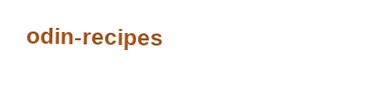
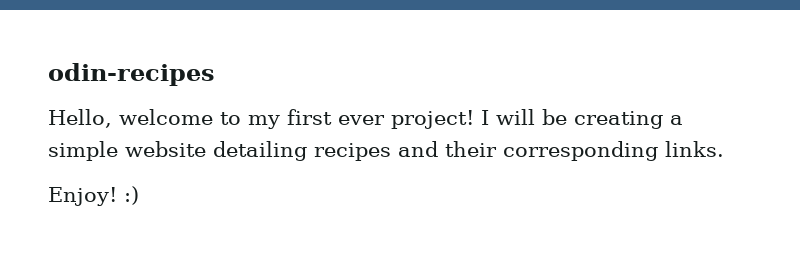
(164, 39) none -> [48,109,683,129] [48,141,724,161] [48,186,139,206] // Hello, welcome to my first ever project! I will be creating a simple website detailing recipes and their corresponding links. // Enjoy! :)

